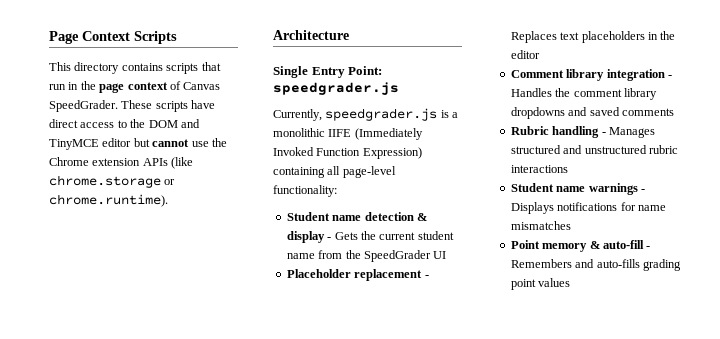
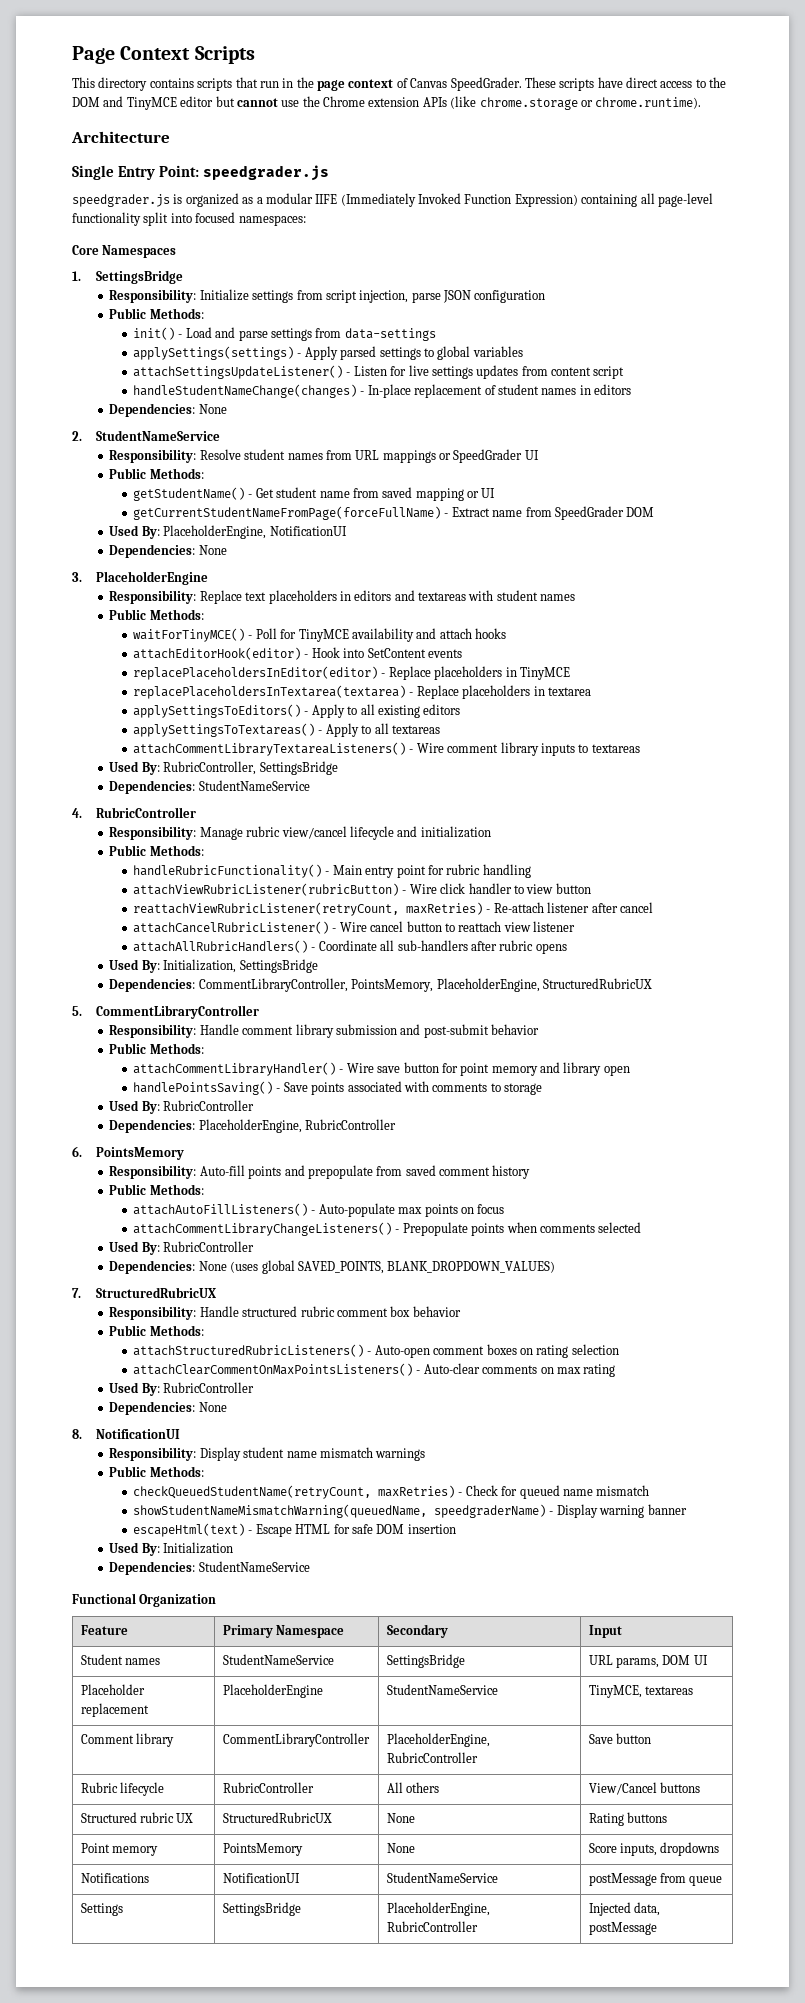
[273,109,322,121] Currently, -> (329, 173) none
[452,112,459,118] [273,128,325,137] a monolithic -> [185,193,313,207] organized as a modular
[273,185,337,197] [286,212,427,221] [286,231,454,243] [286,250,447,262] [286,269,429,281] [510,31,676,43] [510,50,540,59] [510,69,672,81] [510,88,657,100] [510,107,674,119] [510,126,655,138] [510,145,678,154] [510,165,568,173] [510,183,645,195] [510,202,666,214] [510,221,571,230] [510,240,651,252] [510,259,681,271] [510,278,571,290] functionality: // Student name detection & display - Gets the current student name from the SpeedGrader UI // Placeholder replacement - Replaces text placeholders in the editor // Comment library integration - Handles the comment library dropdowns and saved comments // Rubric handling - Manages structured and unstructured rubric interactions // Student name warnings - Displays notifications for name mismatches // Point memory & auto-fill - Remembers and auto-fills grading point values -> [72,212,306,226] [72,245,177,258] [72,270,183,284] [109,289,546,303] [109,308,204,319] [133,327,436,341] [133,346,523,360] [133,365,625,379] [133,384,632,398] [109,403,227,417] [72,430,220,441] [109,449,539,463] [109,468,204,479] [133,487,496,501] [133,506,655,520] [109,525,347,539] [109,544,227,558] [72,571,208,585] [109,590,576,604] [109,609,204,620] [133,628,507,642] [133,647,462,660] [133,666,570,680] [133,685,591,699] [133,704,461,718] [133,723,440,737] [133,742,640,756] [109,761,338,775] [109,780,310,794] [72,807,196,818] [109,826,491,840] [109,845,204,856] [133,864,531,878] [133,883,591,896] [133,902,653,916] [133,921,576,934] [133,940,567,954] [109,959,318,973] [109,978,652,992] [72,1005,259,1019] [109,1024,540,1038] [109,1043,204,1054] [133,1062,630,1076] [133,1081,543,1095] [109,1100,255,1114] [109,1119,397,1133] [72,1146,184,1160] [109,1165,531,1179] [109,1184,204,1195] [133,1203,505,1217] [133,1222,642,1236] [109,1241,255,1255] [109,1260,556,1274] [72,1287,216,1298] [109,1306,461,1320] [109,1325,204,1336] [133,1344,619,1358] [133,1363,616,1377] [109,1382,255,1396] [109,1401,227,1415] [72,1429,180,1439] [109,1447,426,1461] [109,1466,204,1477] [133,1485,650,1499] [133,1504,687,1518] [133,1523,456,1537] [109,1542,234,1556] [109,1561,310,1575] [72,1593,217,1607] [80,1625,128,1635] [222,1625,345,1638] [386,1624,448,1638] [588,1625,622,1638] [80,1654,161,1665] [222,1654,334,1665] [386,1654,465,1668] [588,1655,708,1668] [80,1684,145,1695] [80,1703,149,1717] [222,1684,323,1698] [386,1684,498,1695] [588,1685,694,1698] [80,1733,175,1747] [222,1733,370,1747] [386,1733,490,1747] [386,1752,478,1763] [588,1733,652,1744] [80,1782,165,1796] [222,1782,314,1793] [386,1782,440,1793] [588,1782,701,1795] [80,1812,194,1823] [222,1812,332,1823] [386,1813,415,1823] [588,1812,668,1826] [80,1843,159,1856] [222,1843,303,1856] [386,1843,415,1853] [588,1842,720,1856] [80,1873,149,1883] [222,1873,300,1883] [386,1872,498,1883] [588,1873,723,1886] [80,1903,123,1916] [222,1902,301,1916] [386,1902,490,1916] [386,1921,478,1932] [588,1902,661,1916] [588,1922,657,1935] functionality split into focused namespaces: // Core Namespaces // 1. SettingsBridge // Responsibility: Initialize settings from script injection, parse JSON configuration // Public Methods: // init() - Load and parse settings from data-settings // applySettings(settings) - Apply parsed settings to global variables // attachSettingsUpdateListener() - Listen for live settings updates from content script // handleStudentNameChange(changes) - In-place replacement of student names in editors // Dependencies: None // 2. StudentNameService // Responsibility: Resolve student names from URL mappings or SpeedGrader UI // Public Methods: // getStudentName() - Get student name from saved mapping or UI // getCurrentStudentNameFromPage(forceFullName) - Extract name from SpeedGrader DOM // Used By: PlaceholderEngine, NotificationUI // Dependencies: None // 3. PlaceholderEngine // Responsibility: Replace text placeholders in editors and textareas with student names // Public Methods: // waitForTinyMCE() - Poll for TinyMCE availability and attach hooks // attachEditorHook(editor) - Hook into SetContent events // replacePlaceholdersInEditor(editor) - Replace placeholders in TinyMCE // replacePlaceholdersInTextarea(textarea) - Replace placeholders in textarea // applySettingsToEditors() - Apply to all existing editors // applySettingsToTextareas() - Apply to all textareas // attachCommentLibraryTextareaListeners() - Wire comment library inputs to textareas // Used By: RubricController, SettingsBridge // Dependencies: StudentNameService // 4. RubricController // Responsibility: Manage rubric view/cancel lifecycle and initialization // Public Methods: // handleRubricFunctionality() - Main entry point for rubric handling // attachViewRubricListener(rubricButton) - Wire click handler to view button // reattachViewRubricListener(retryCount, maxRetries) - Re-attach listener after cancel // attachCancelRubricListener() - Wire cancel button to reattach view listener // attachAllRubricHandlers() - Coordinate all sub-handlers after rubric opens // Used By: Initialization, SettingsBridge // Dependencies: CommentLibraryController, PointsMemory, PlaceholderEngine, StructuredRubricUX // 5. CommentLibraryController // Responsibility: Handle comment library submission and post-submit behavior // Public Methods: // attachCommentLibraryHandler() - Wire save button for point memory and library open // handlePointsSaving() - Save points associated with comments to storage // Used By: RubricController // Dependencies: PlaceholderEngine, RubricController // 6. PointsMemory // Responsibility: Auto-fill points and prepopulate from saved comment history // Public Methods: // attachAutoFillListeners() - Auto-populate max points on focus // attachCommentLibraryChangeListeners() - Prepopulate points when comments selected // Used By: RubricController // Dependencies: None (uses global SAVED_POINTS, BLANK_DROPDOWN_VALUES) // 7. StructuredRubricUX // Responsibility: Handle structured rubric comment box behavior // Public Methods: // attachStructuredRubricListeners() - Auto-open comment boxes on rating selection // attachClearCommentOnMaxPointsListeners() - Auto-clear comments on max rating // Used By: RubricController // Dependencies: None // 8. NotificationUI // Responsibility: Display student name mismatch warnings // Public Methods: // checkQueuedStudentName(retryCount, maxRetries) - Check for queued name mismatch // showStudentNameMismatchWarning(queuedName, speedgraderName) - Display warning banner // escapeHtml(text) - Escape HTML for safe DOM insertion // Used By: Initialization // Dependencies: StudentNameService // Functional Organization // Feature | Primary Namespace | Secondary | Input // Student names | StudentNameService | SettingsBridge | URL params, DOM UI // Placeholder replacement | PlaceholderEngine | StudentNameService | TinyMCE, textareas // Comment library | CommentLibraryController | PlaceholderEngine, RubricController | Save button // Rubric lifecycle | RubricController | All others | View/Cancel buttons // Structured rubric UX | StructuredRubricUX | None | Rating buttons // Point memory | PointsMemory | None | Score inputs, dropdowns // Notifications | NotificationUI | StudentNameService | postMessage from queue // Settings | SettingsBridge | PlaceholderEngine, RubricController | Injected data, postMessage

